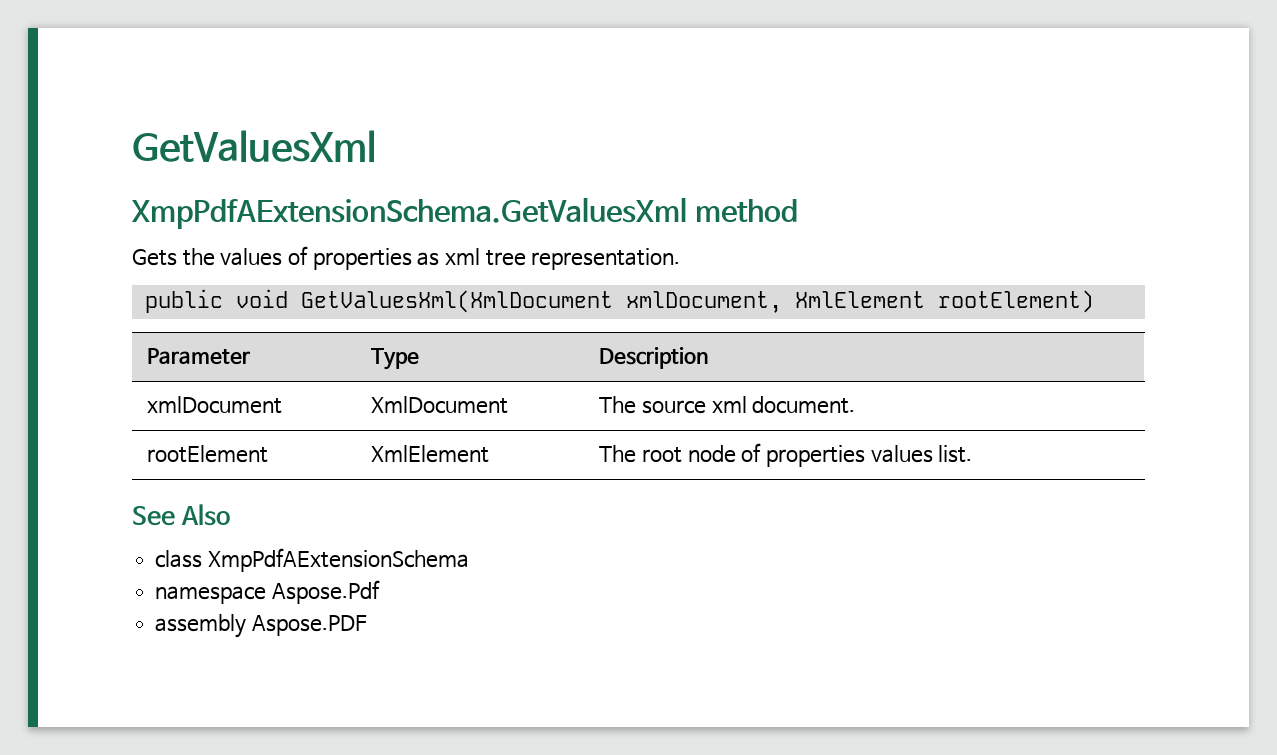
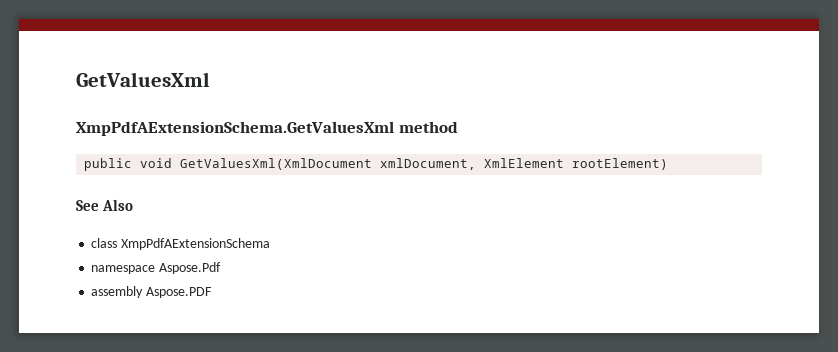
[132,246,681,270] // Gets the values of properties as xml tree representation. -> (458, 127) none
[147,348,251,365] [371,348,420,370] [599,347,709,369] [147,396,283,414] [371,396,509,414] [599,396,856,414] [147,445,269,463] [371,445,490,463] [599,443,973,467] // Parameter | Type | Description // xmlDocument | XmlDocument | The source xml document. // rootElement | XmlElement | The root node of properties values list. -> (669, 164) none

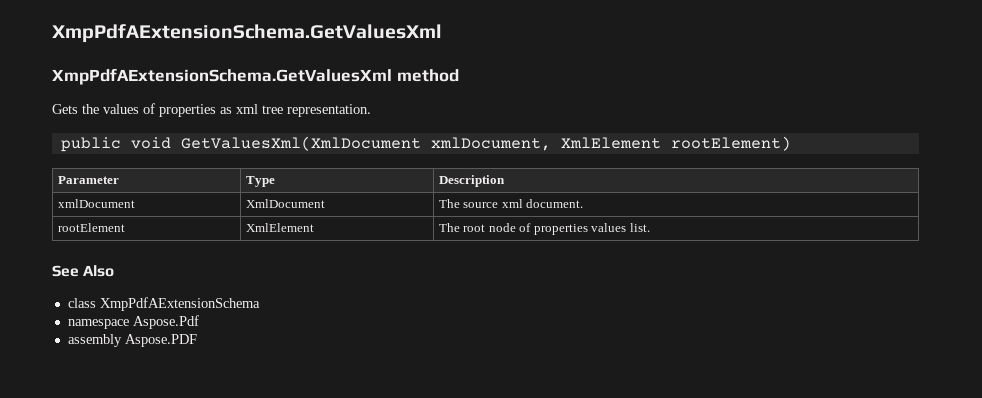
[76,72,210,87] GetValuesXml -> [52,24,442,43] XmpPdfAExtensionSchema.GetValuesXml
(458, 127) none -> [52,103,371,117] // Gets the values of properties as xml tree representation.
(669, 164) none -> [57,176,119,184] [245,176,275,187] [438,175,505,187] [57,199,135,208] [245,199,325,208] [438,199,584,208] [57,223,125,232] [245,223,314,232] [438,223,650,235] // Parameter | Type | Description // xmlDocument | XmlDocument | The source xml document. // rootElement | XmlElement | The root node of properties values list.

